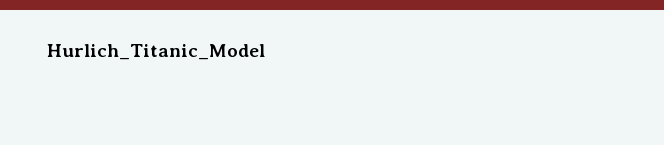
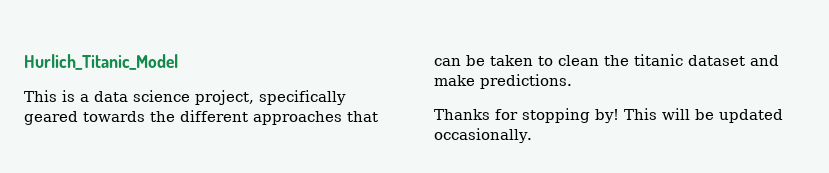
(265, 52) none -> [24,90,346,105] [24,110,378,125] [434,54,779,66] [434,74,572,89] [434,108,783,123] [434,128,532,143] // This is a data science project, specifically geared towards the different approaches that can be taken to clean the titanic dataset and make predictions. // Thanks for stopping by! This will be updated occasionally.

